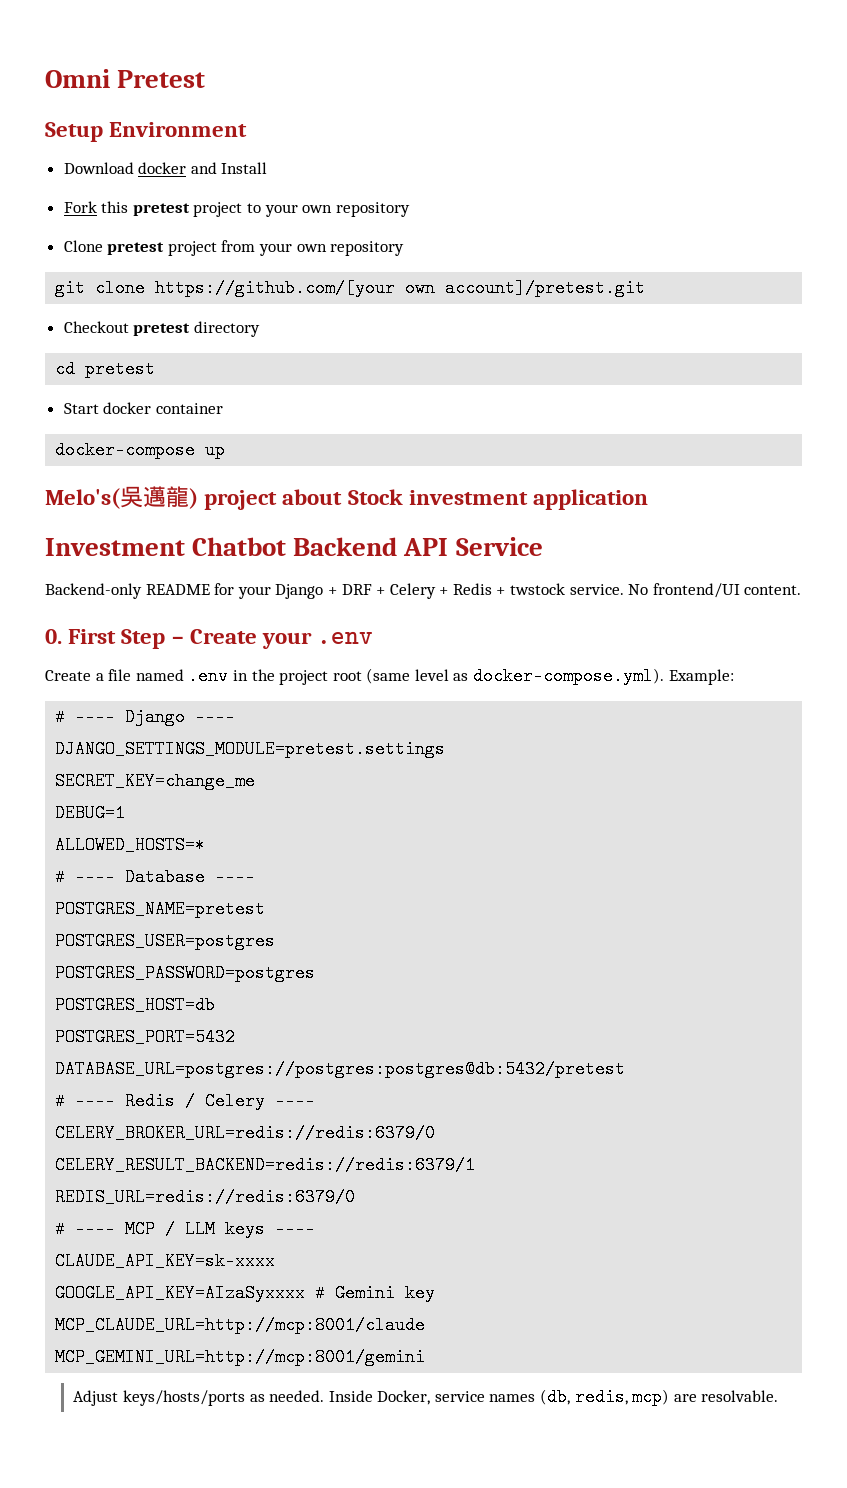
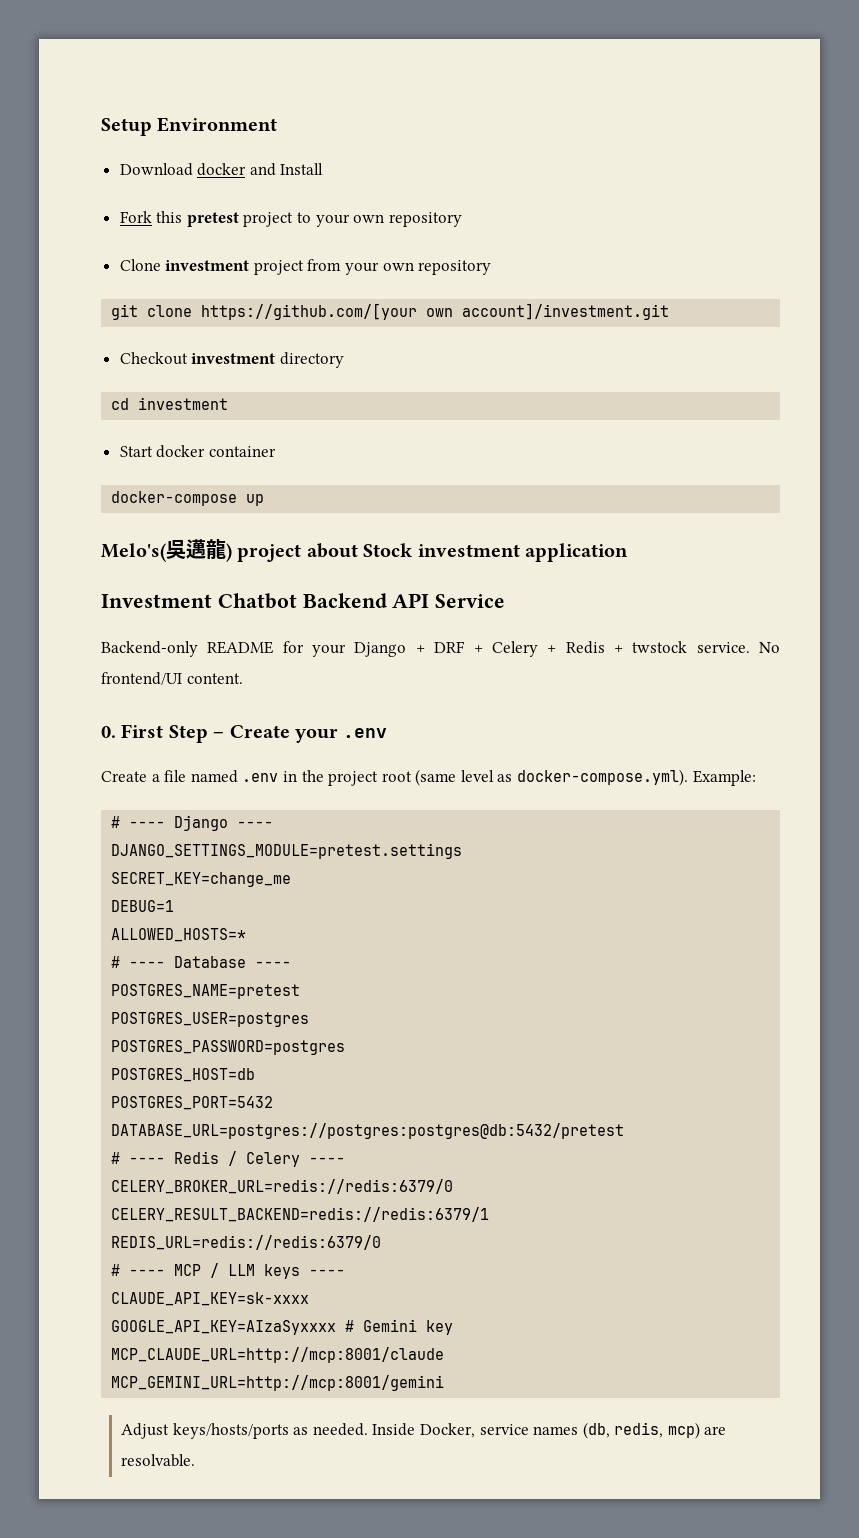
[45,69,206,88] Omni Pretest // -> (101, 127) none
[107,242,165,255] pretest -> [165,260,250,271] investment
[445,279,646,297] account]/pretest.git -> [462,303,670,320] account]/investment.git
[133,323,191,336] pretest -> [191,353,276,364] investment
[85,360,156,378] pretest -> [138,397,229,410] investment

